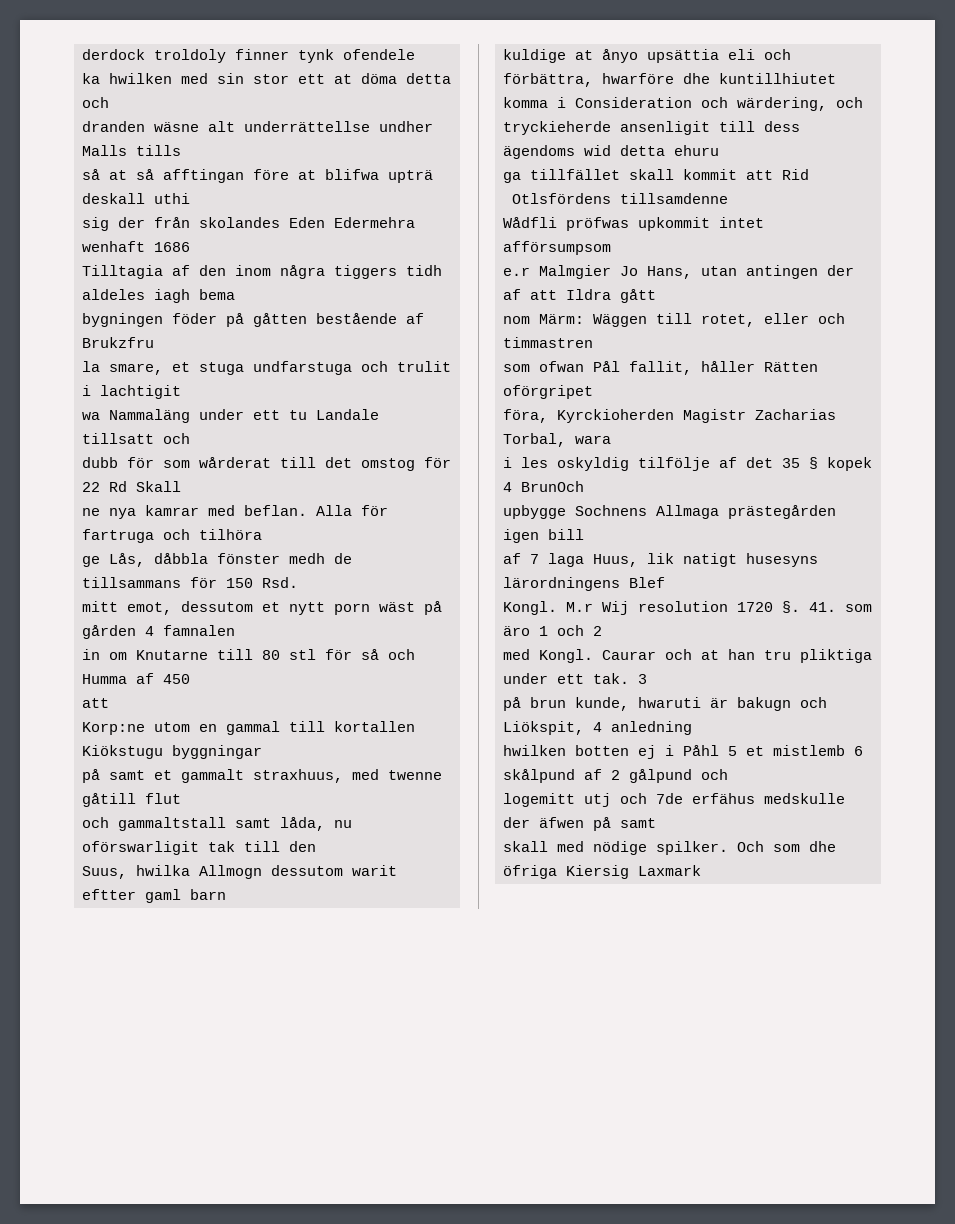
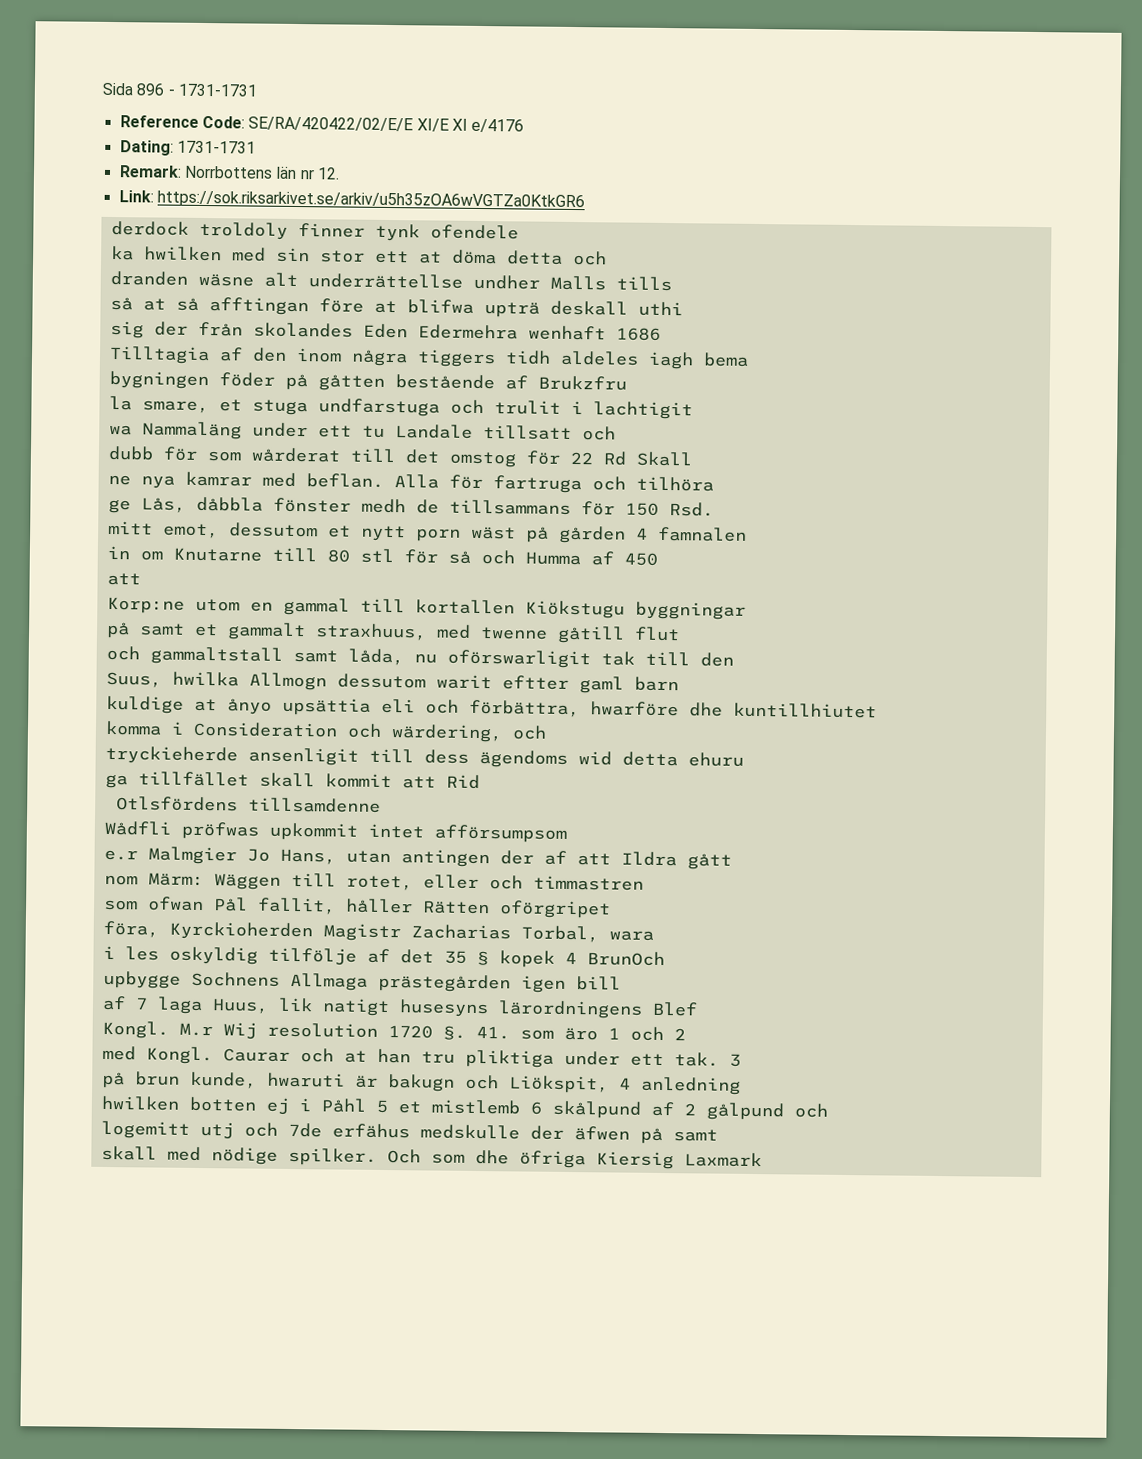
(82, 54) none -> [102,82,257,97] [119,115,525,133] [119,140,256,156] [118,165,340,180] [118,190,585,211] Sida 896 - 1731-1731 // Reference Code: SE/RA/420422/02/E/E XI/E XI e/4176 // Dating: 1731-1731 // Remark: Norrbottens län nr 12. // Link: https://sok.riksarkivet.se/arkiv/u5h35zOA6wVGTZa0KtkGR6 //

